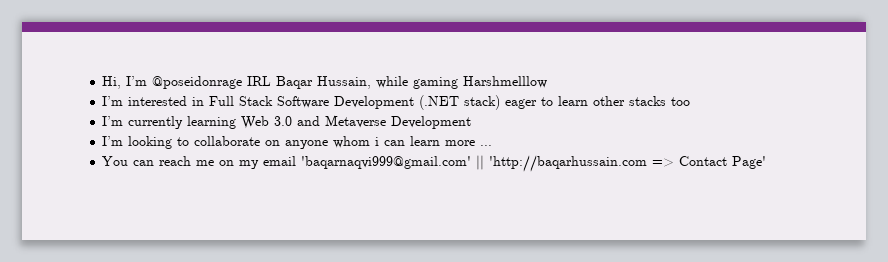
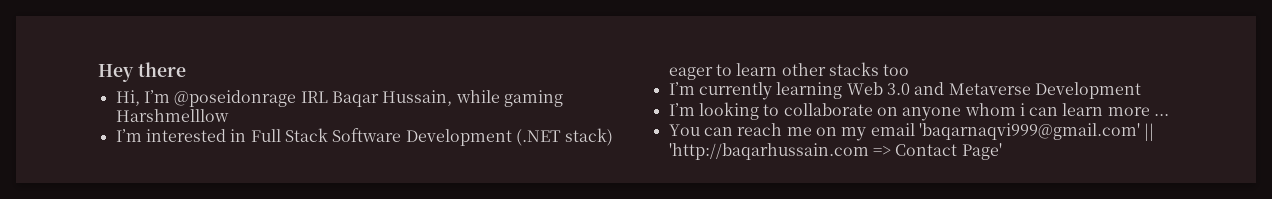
(102, 82) none -> [98,62,186,82] Hey there //

